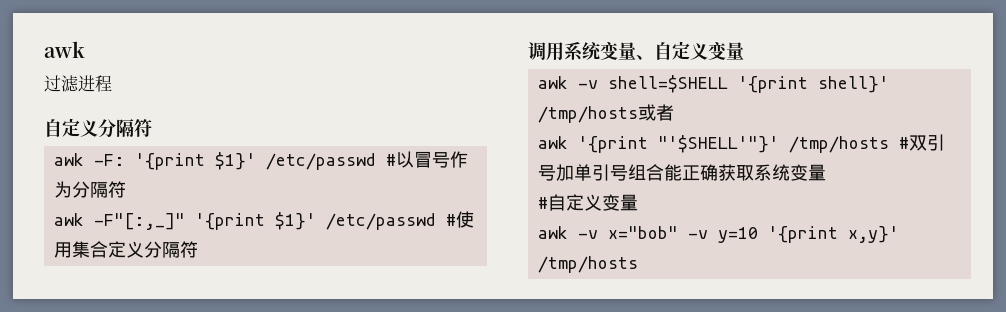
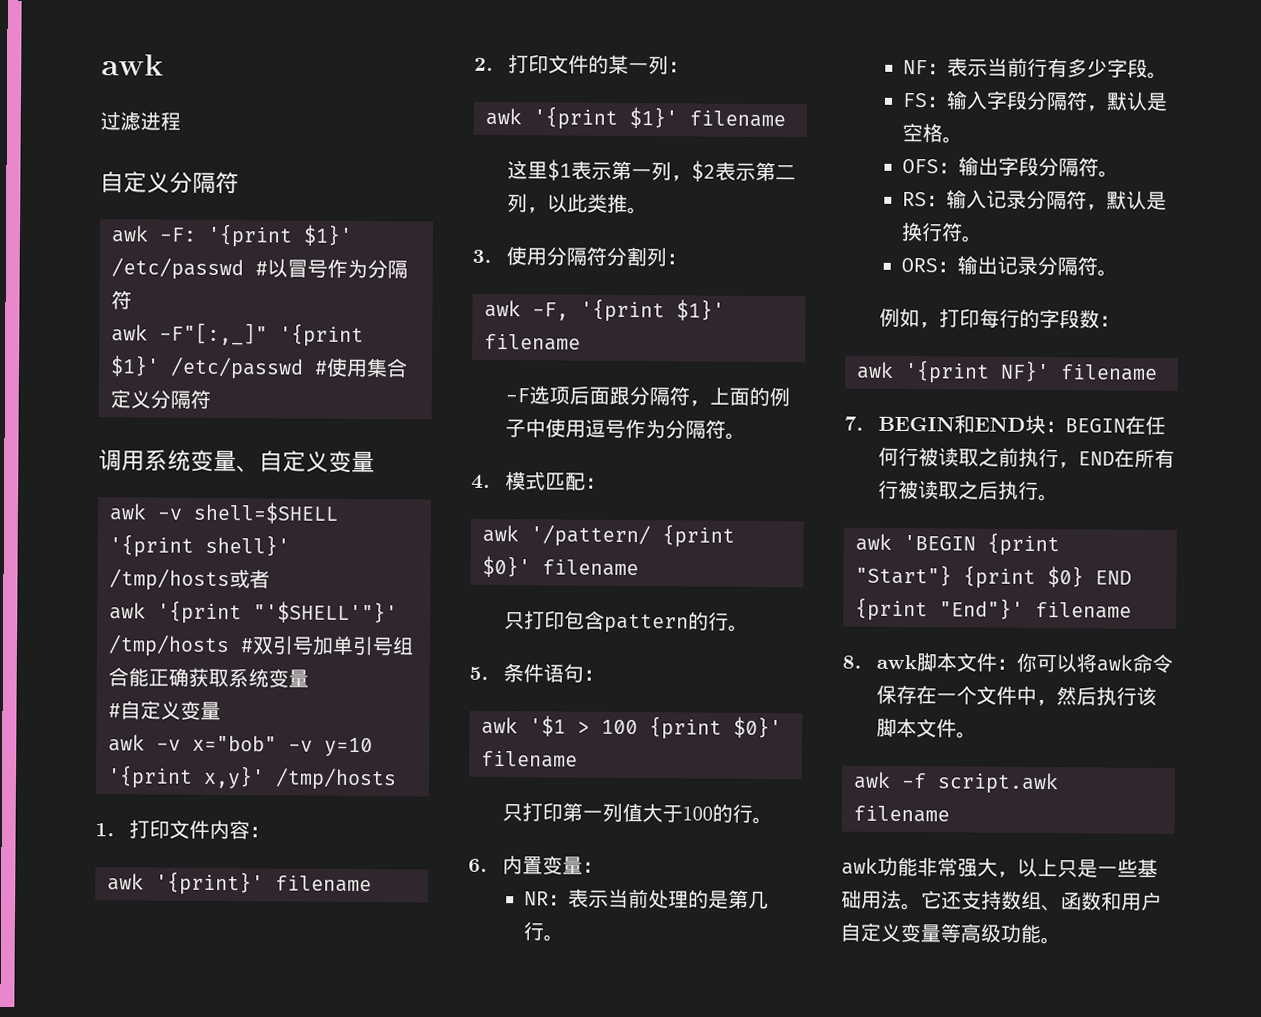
(639, 264) none -> [95,819,271,840] [107,871,372,896] [474,54,690,75] [485,106,786,130] [507,159,797,182] [507,193,649,215] [472,246,688,267] [484,298,725,323] [484,333,581,351] [505,385,791,407] [505,418,747,440] [471,471,607,491] [482,524,735,548] [482,555,639,578] [504,610,750,634] [469,663,605,683] [481,715,782,740] [481,750,578,768] [502,802,774,825] [468,855,604,875] [524,888,770,910] [523,921,565,942] [903,57,1169,79] [902,90,1169,112] [902,122,964,144] [902,156,1120,178] [902,189,1168,211] [901,221,984,243] [901,255,1119,277] [879,307,1121,329] [856,360,1158,384] [844,414,1167,435] [878,446,1176,469] [878,479,1060,502] [855,532,1060,557] [855,564,1132,589] [855,597,1132,622] [842,652,1174,673] [876,684,1158,707] [876,717,978,739] [853,771,1059,795] [853,805,950,823] [841,856,1158,878] [841,889,1162,912] [840,922,1061,945] // 1.打印文件内容： // awk '{print}' filename // 2.打印文件的某一列： // awk '{print $1}' filename // 这里$1表示第一列，$2表示第二列，以此类推。 // 3.使用分隔符分割列： // awk -F, '{print $1}' filename // -F选项后面跟分隔符，上面的例子中使用逗号作为分隔符。 // 4.模式匹配： // awk '/pattern/ {print $0}' filename // 只打印包含pattern的行。 // 5.条件语句： // awk '$1 > 100 {print $0}' filename // 只打印第一列值大于100的行。 // 6.内置变量： // NR：表示当前处理的是第几行。 // NF：表示当前行有多少字段。 // FS：输入字段分隔符，默认是空格。 // OFS：输出字段分隔符。 // RS：输入记录分隔符，默认是换行符。 // ORS：输出记录分隔符。 // 例如，打印每行的字段数： // awk '{print NF}' filename // 7. BEGIN和END块：BEGIN在任何行被读取之前执行，END在所有行被读取之后执行。 // awk 'BEGIN {print "Start"} {print $0} END {print "End"}' filename // 8. awk脚本文件：你可以将awk命令保存在一个文件中，然后执行该脚本文件。 // awk -f script.awk filename // awk功能非常强大，以上只是一些基础用法。它还支持数组、函数和用户自定义变量等高级功能。

